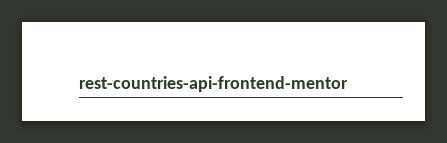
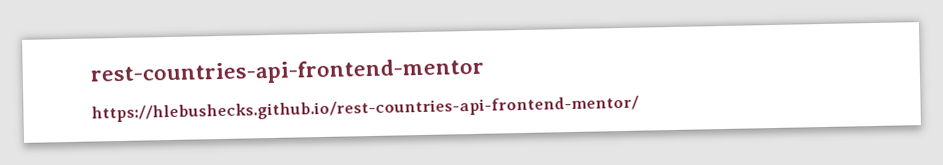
(348, 84) none -> [91,95,639,123] // https://hlebushecks.github.io/rest-countries-api-frontend-mentor/

